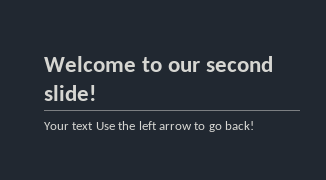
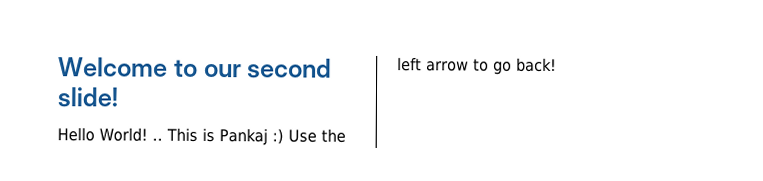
[44,122,94,130] Your text -> [57,127,284,146] Hello World! .. This is Pankaj :)

